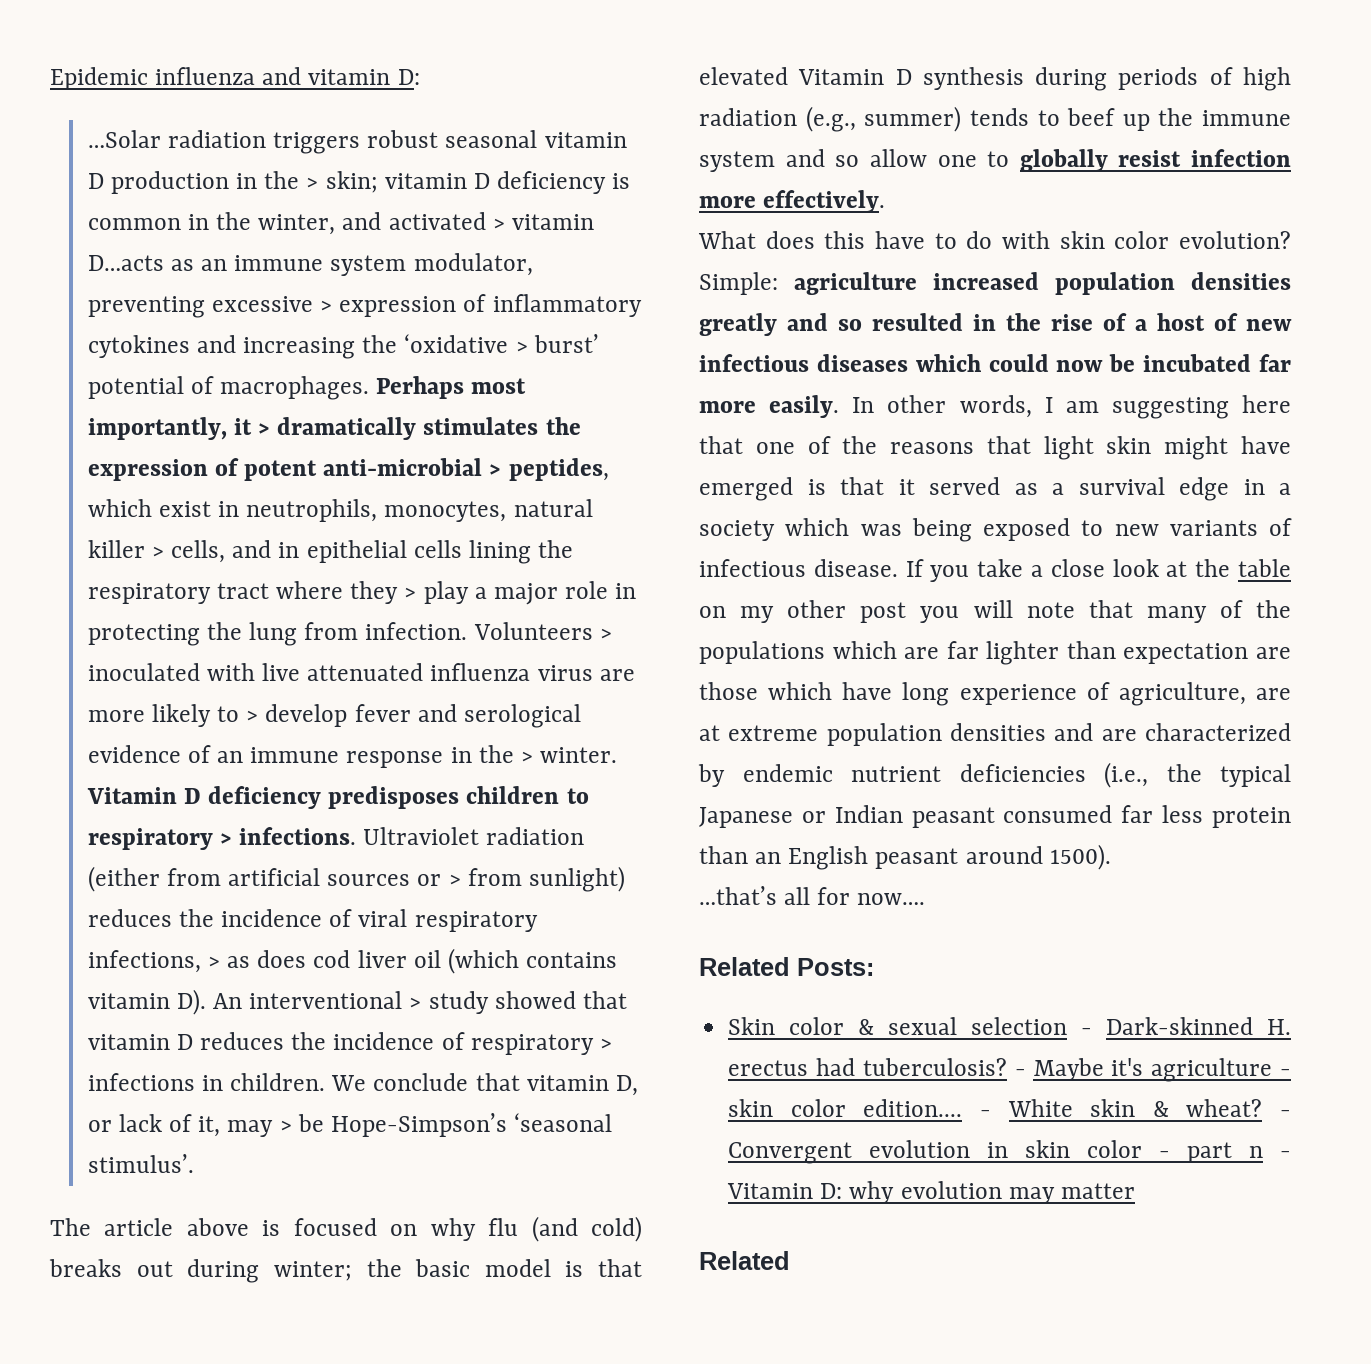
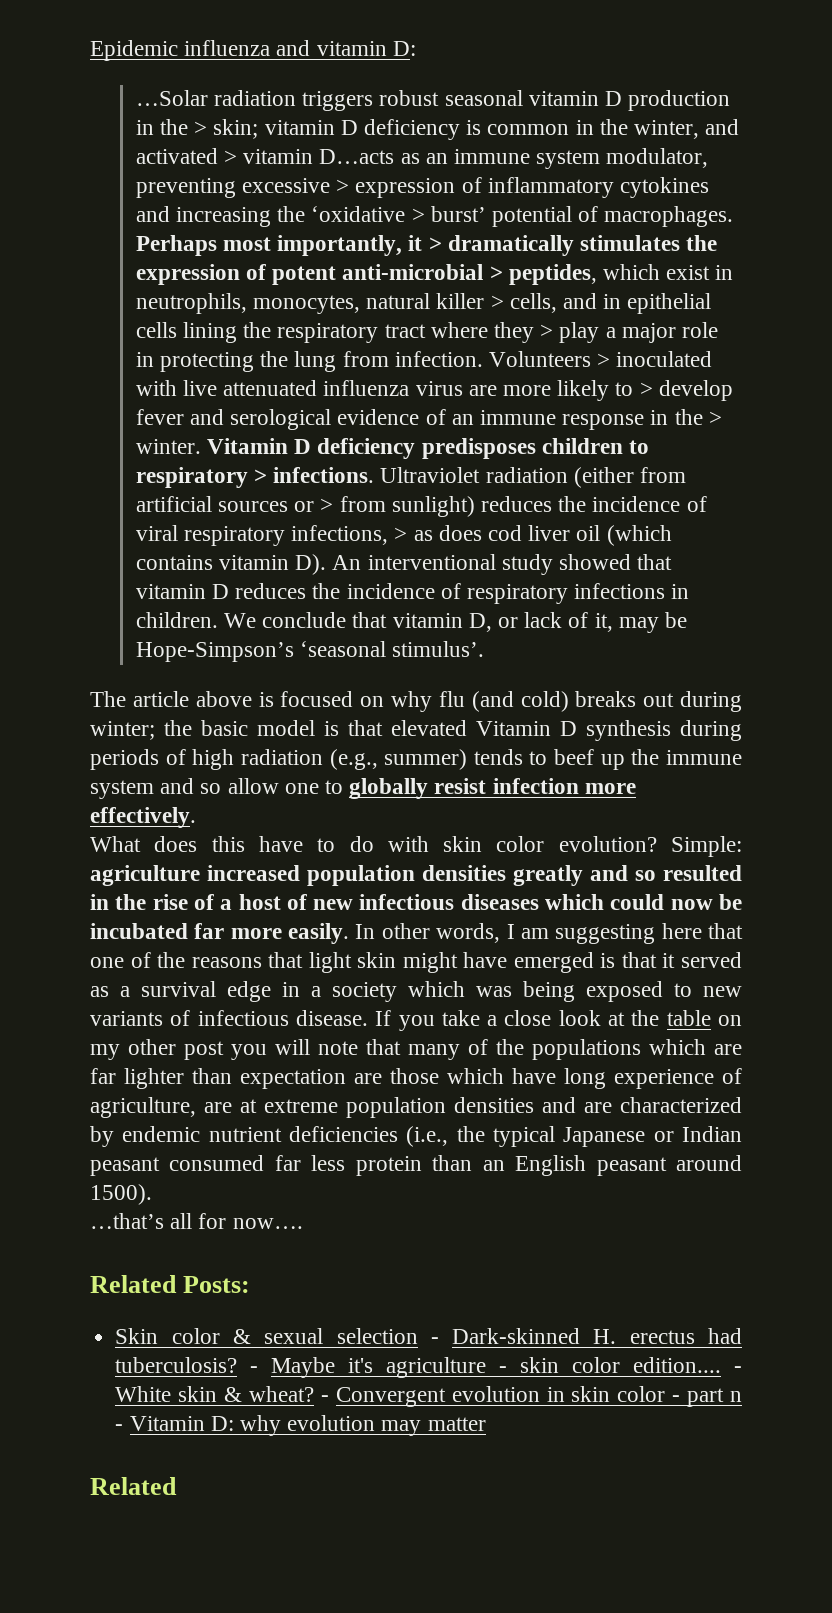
[409,997,422,1009] > -> (496, 562) none
[599,1038,612,1050] > -> (568, 594) none
[279,1120,292,1132] > -> (659, 625) none

